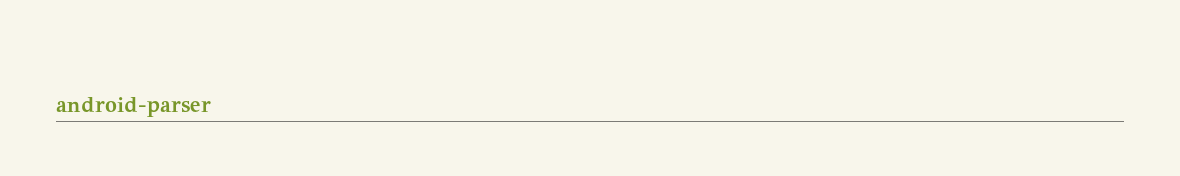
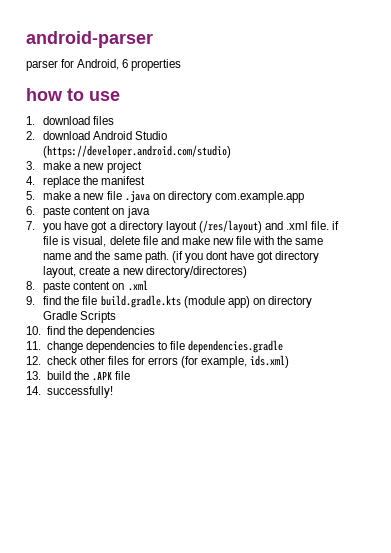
(211, 107) none -> [26,59,182,71] [26,88,120,101] [26,116,115,125] [26,131,168,140] [43,145,232,158] [26,161,142,173] [26,176,146,188] [26,191,304,203] [26,206,150,218] [26,220,340,233] [43,236,324,247] [43,251,320,263] [43,266,247,278] [26,280,148,293] [26,295,312,308] [43,311,117,323] [26,326,155,338] [26,340,284,353] [26,355,290,368] [26,371,131,381] [26,386,113,398] // parser for Android, 6 properties // how to use // 1. download files // 2. download Android Studio (https://developer.android.com/studio) // 3. make a new project // 4. replace the manifest // 5. make a new file .java on directory com.example.app // 6. paste content on java // 7. you have got a directory layout (/res/layout) and .xml file. if file is visual, delete file and make new file with the same name and the same path. (if you dont have got directory layout, create a new directory/directores) // 8. paste content on .xml // 9. find the file build.gradle.kts (module app) on directory Gradle Scripts // 10. find the dependencies // 11. change dependencies to file dependencies.gradle // 12. check other files for errors (for example, ids.xml) // 13. build the .APK file // 14. successfully!

